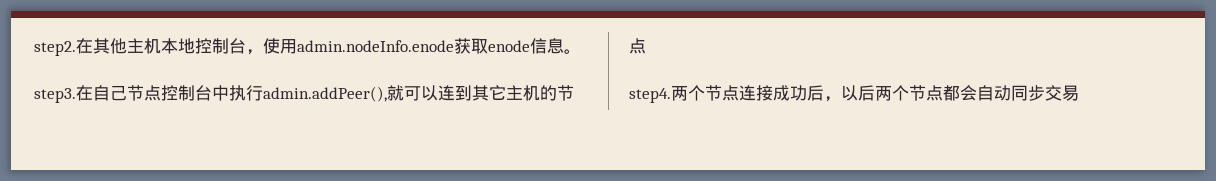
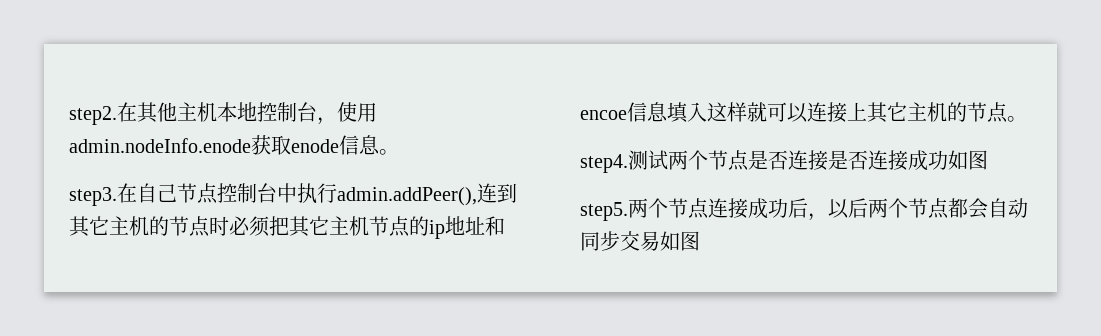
[387,85,438,101] 就可以 -> (477, 196) none
[629,88,671,103] // step4. -> [209,216,505,239] [580,102,1027,123] [580,150,988,173] [580,202,628,221] 时必须把其它主机节点的ip地址和encoe信息填入这样就可以连接上其它主机的节点。 // step4.测试两个节点是否连接是否连接成功如图 // step5.
(1079, 93) none -> [660,231,700,251] 如图

